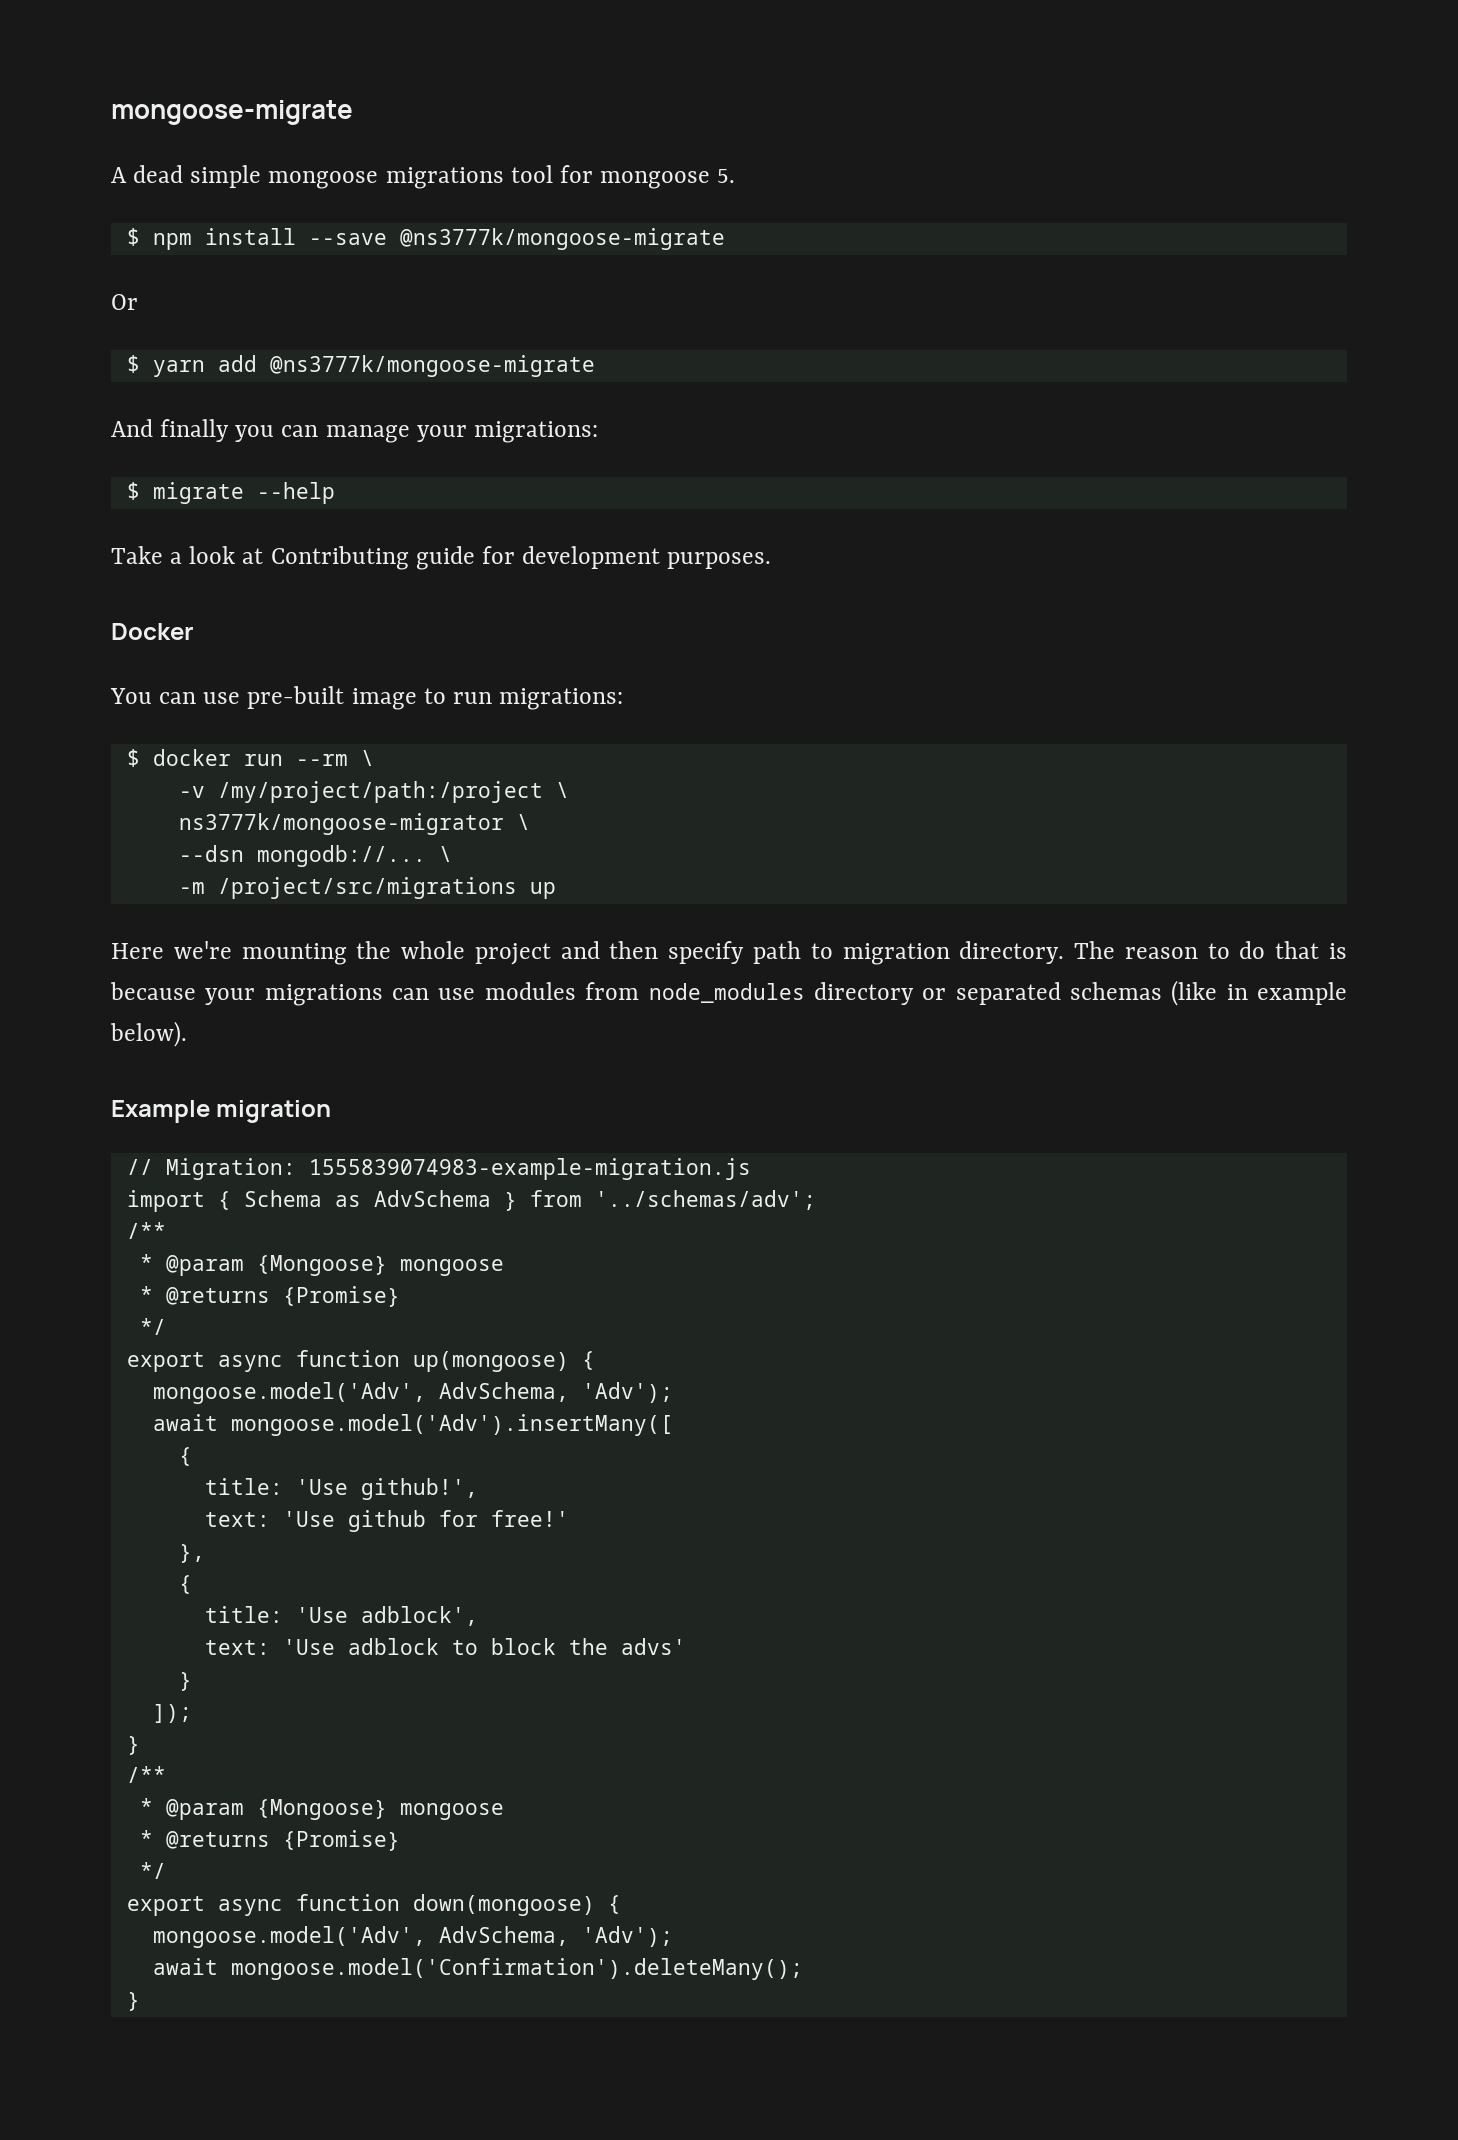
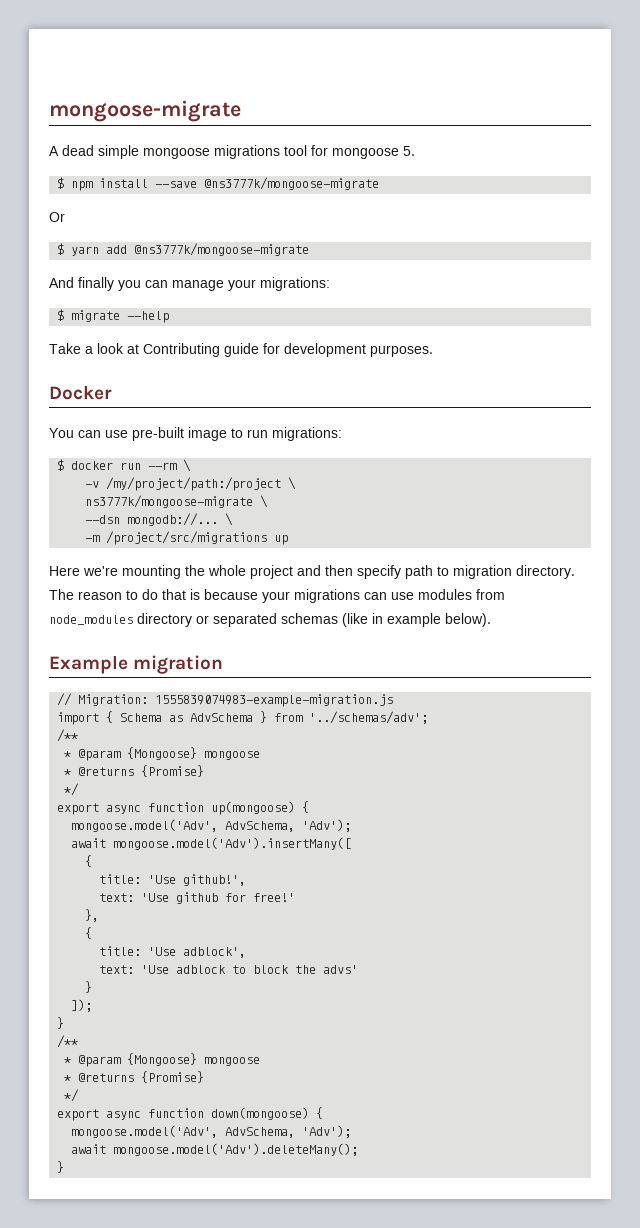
[178,813,504,835] ns3777k/mongoose-migrator -> [85,495,254,508] ns3777k/mongoose-migrate
[230,1958,803,1980] mongoose.model('Confirmation').deleteMany(); -> [113,1143,359,1156] mongoose.model('Adv').deleteMany();

